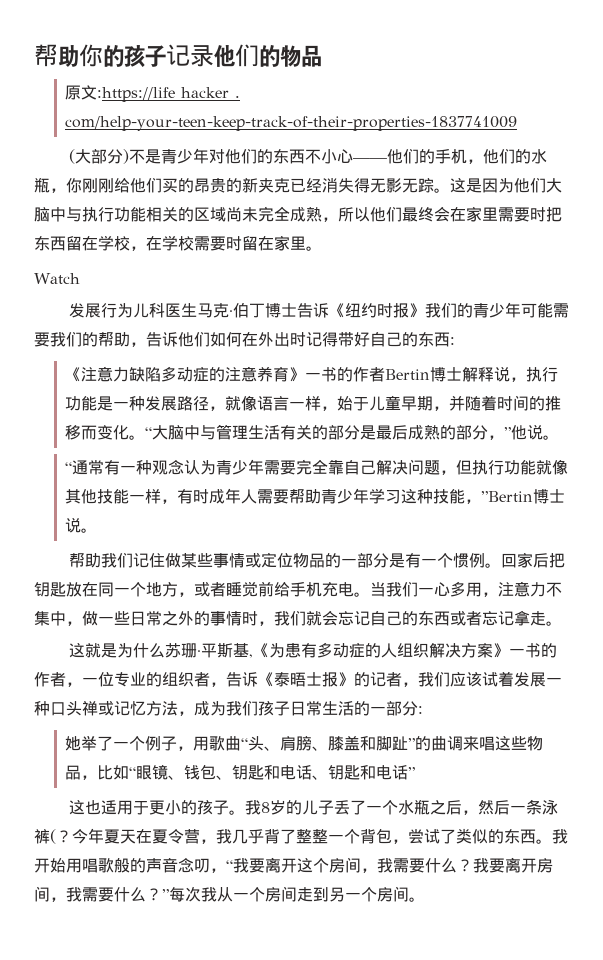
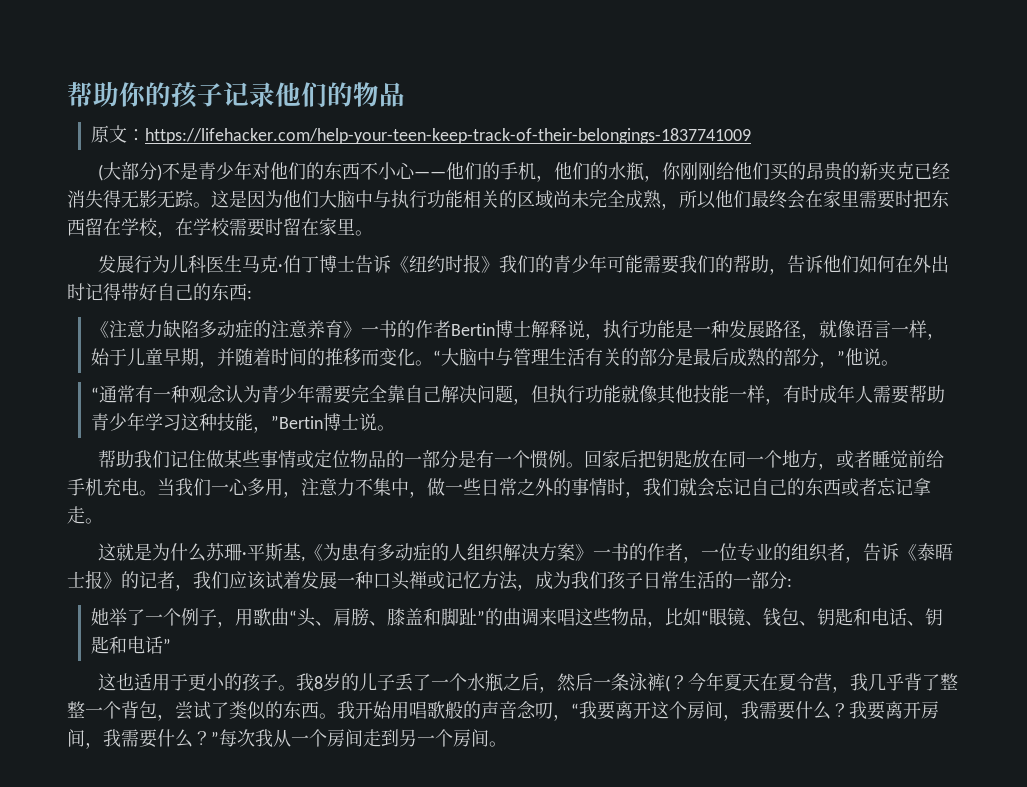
[97,87,241,102] [65,116,518,131] :https://life hacker . com/help-your-teen-keep-track-of-their-properties-1837741009 -> [126,128,751,144] ：https://lifehacker.com/help-your-teen-keep-track-of-their-belongings-1837741009
[34,273,80,284] // Watch -> (373, 233) none

